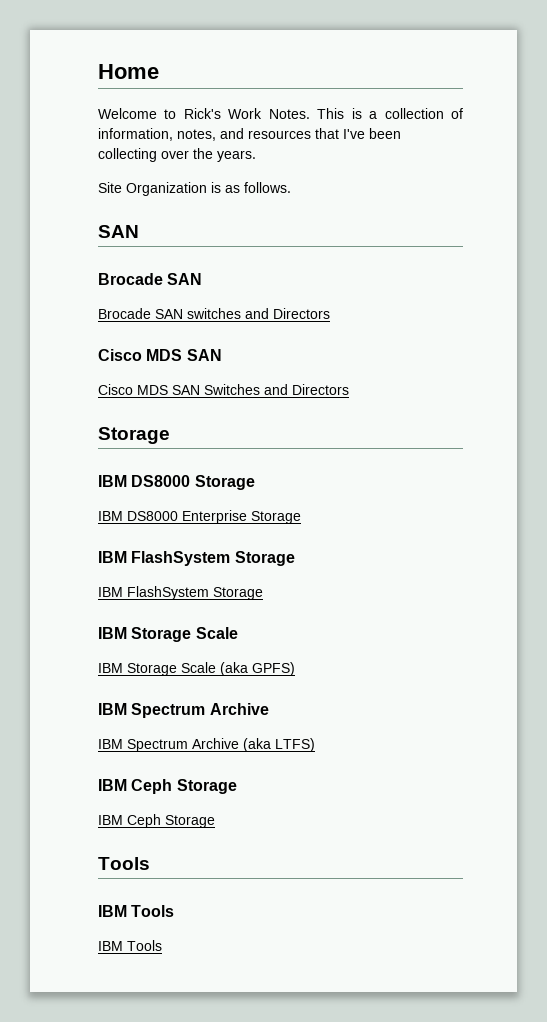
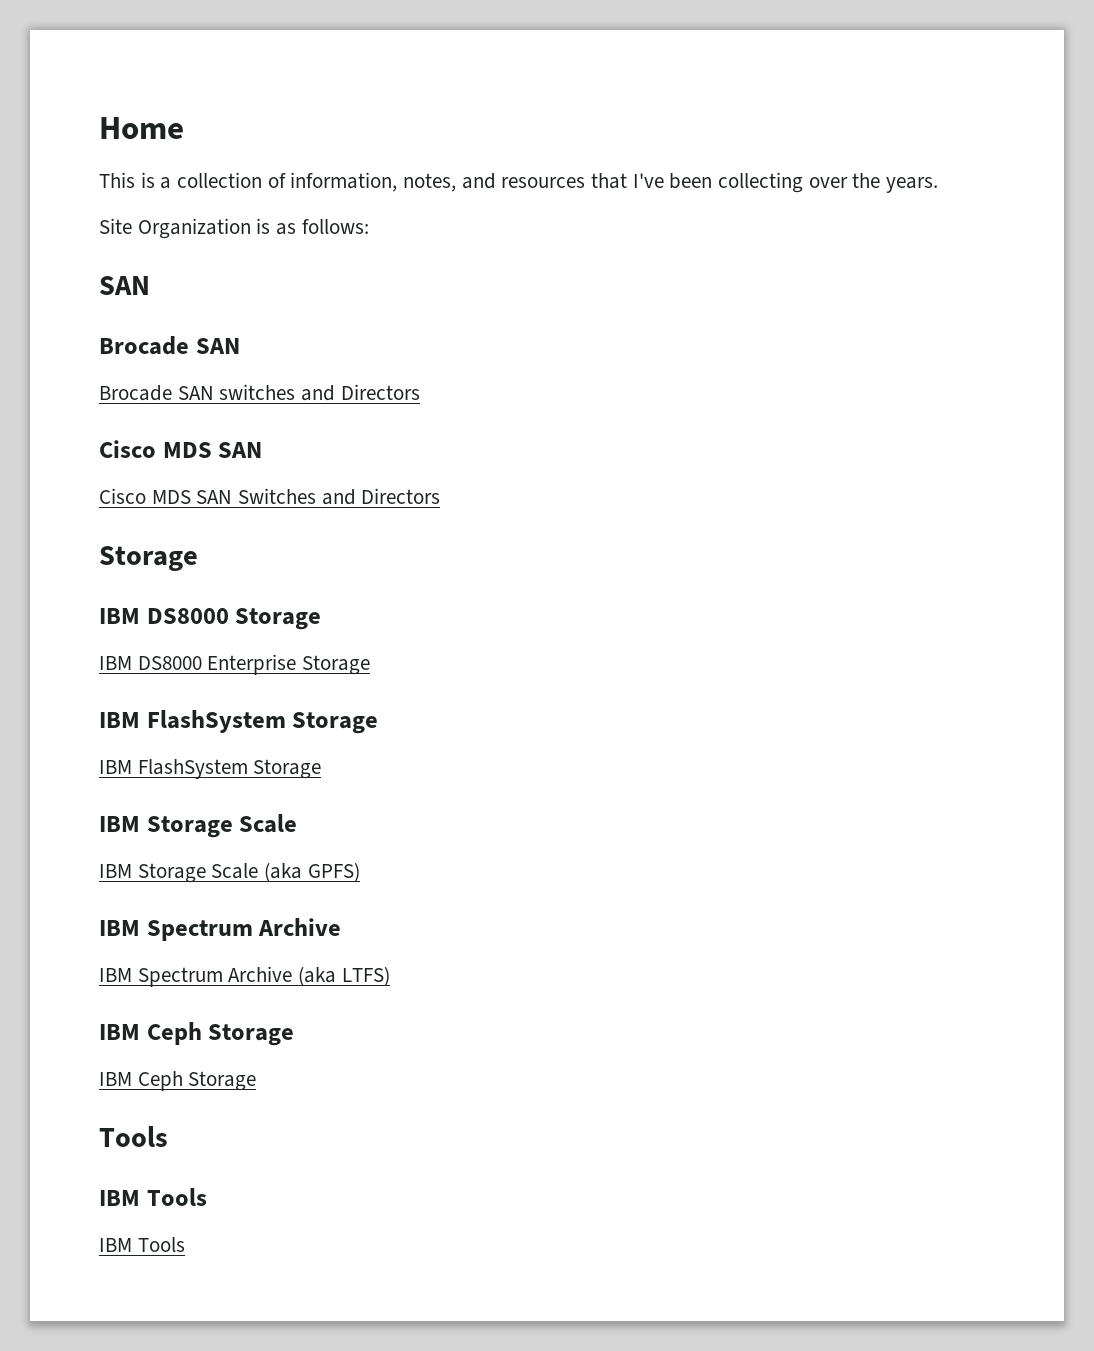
[98,108,310,119] Welcome to Rick's Work Notes. -> (184, 128) none
[244,182,291,193] follows. -> [301,219,369,234] follows:

